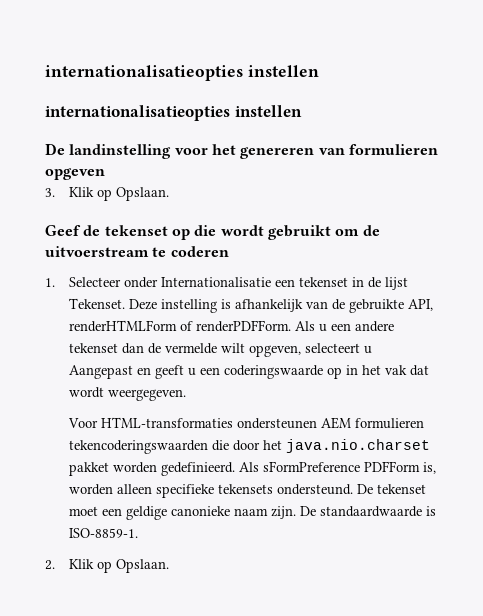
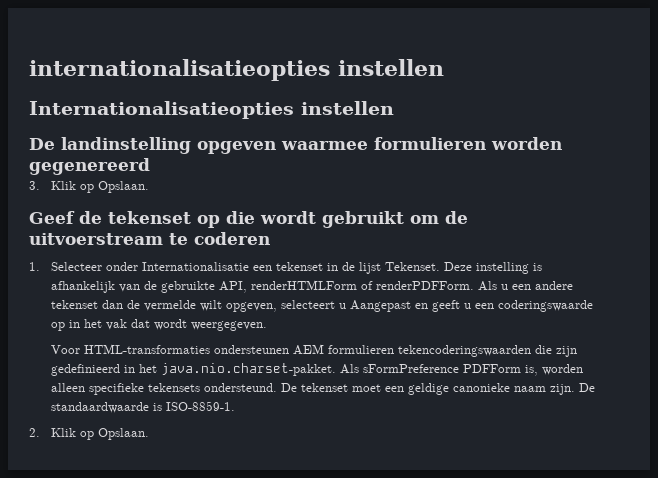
[45,65,319,81] [45,105,230,121] internationalisatieopties instellen // internationalisatieopties -> [29,59,444,81] [29,101,294,119] internationalisatieopties instellen // Internationalisatieopties
[174,144,438,159] [45,168,105,180] voor het genereren van formulieren opgeven -> [197,137,562,154] [29,158,150,175] opgeven waarmee formulieren worden gegenereerd
[232,439,430,453] [68,462,235,476] door het java.nio.charset pakket worden gedefinieerd. -> [556,346,578,357] [51,363,337,376] zijn gedefinieerd in het java.nio.charset-pakket.

